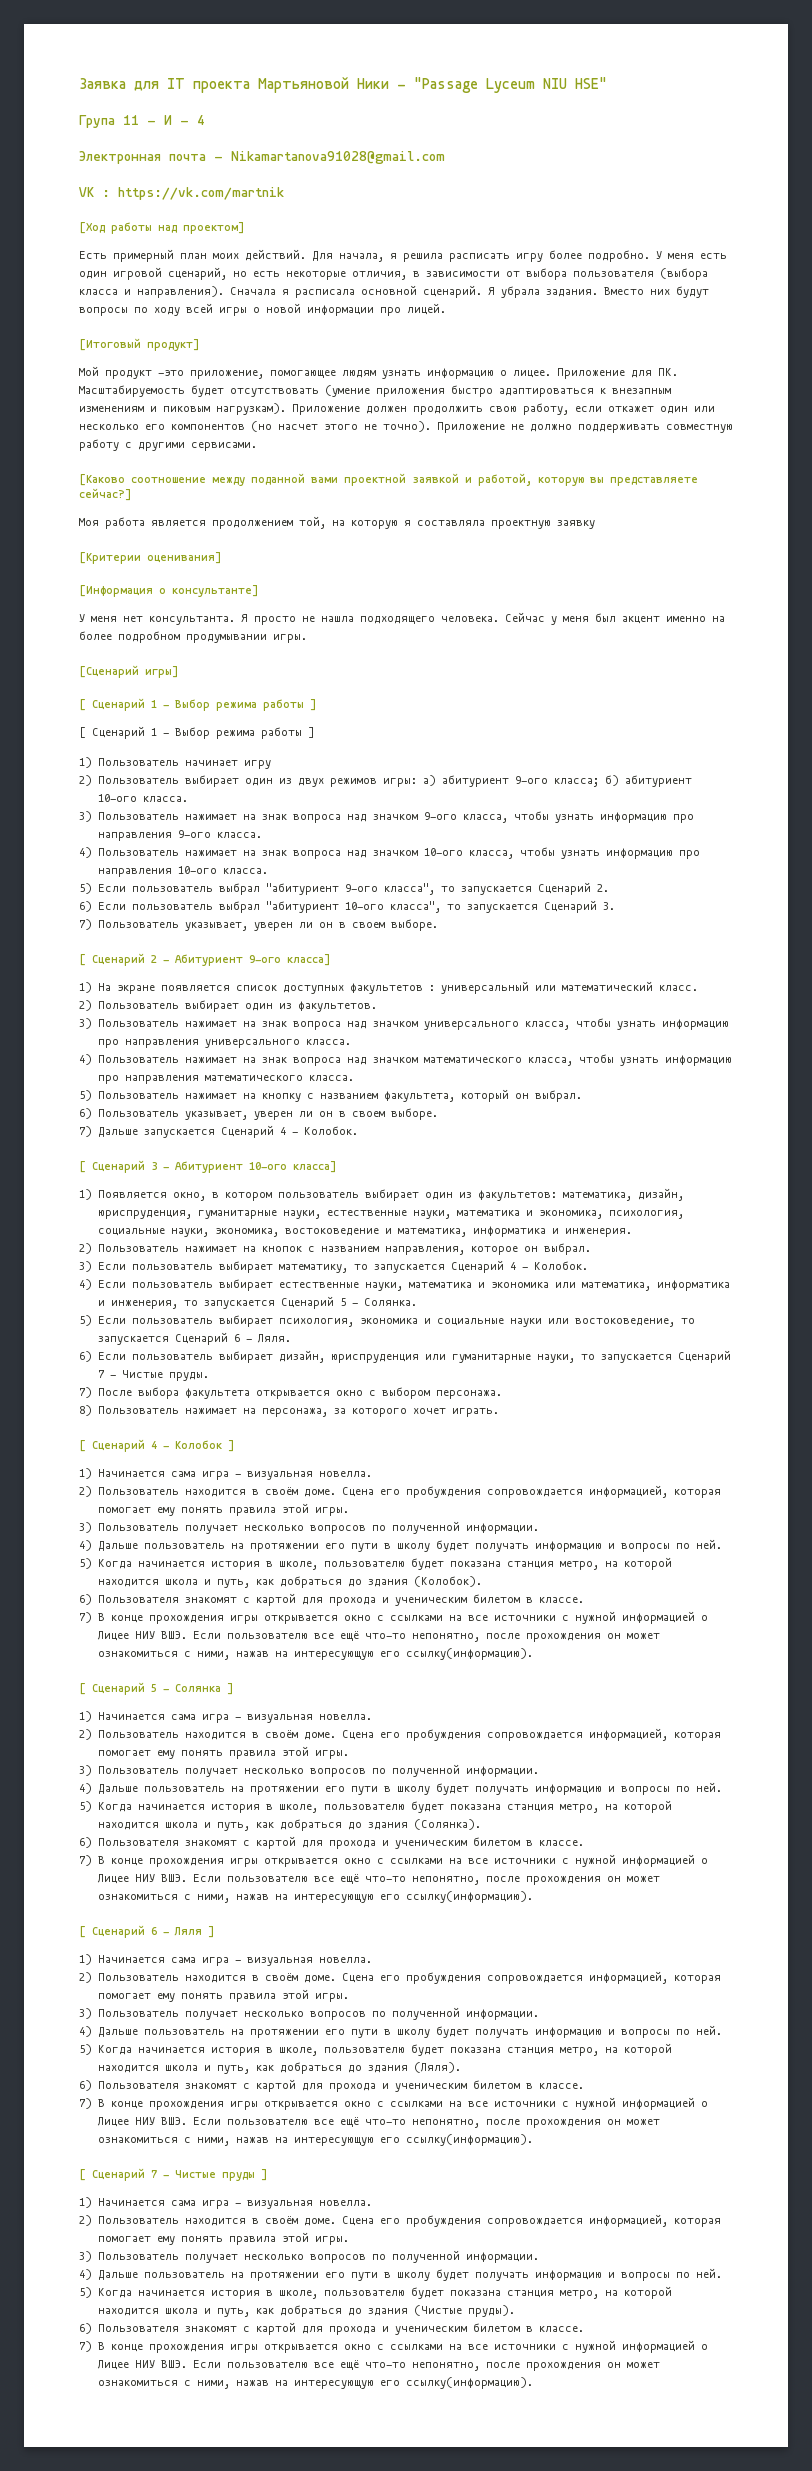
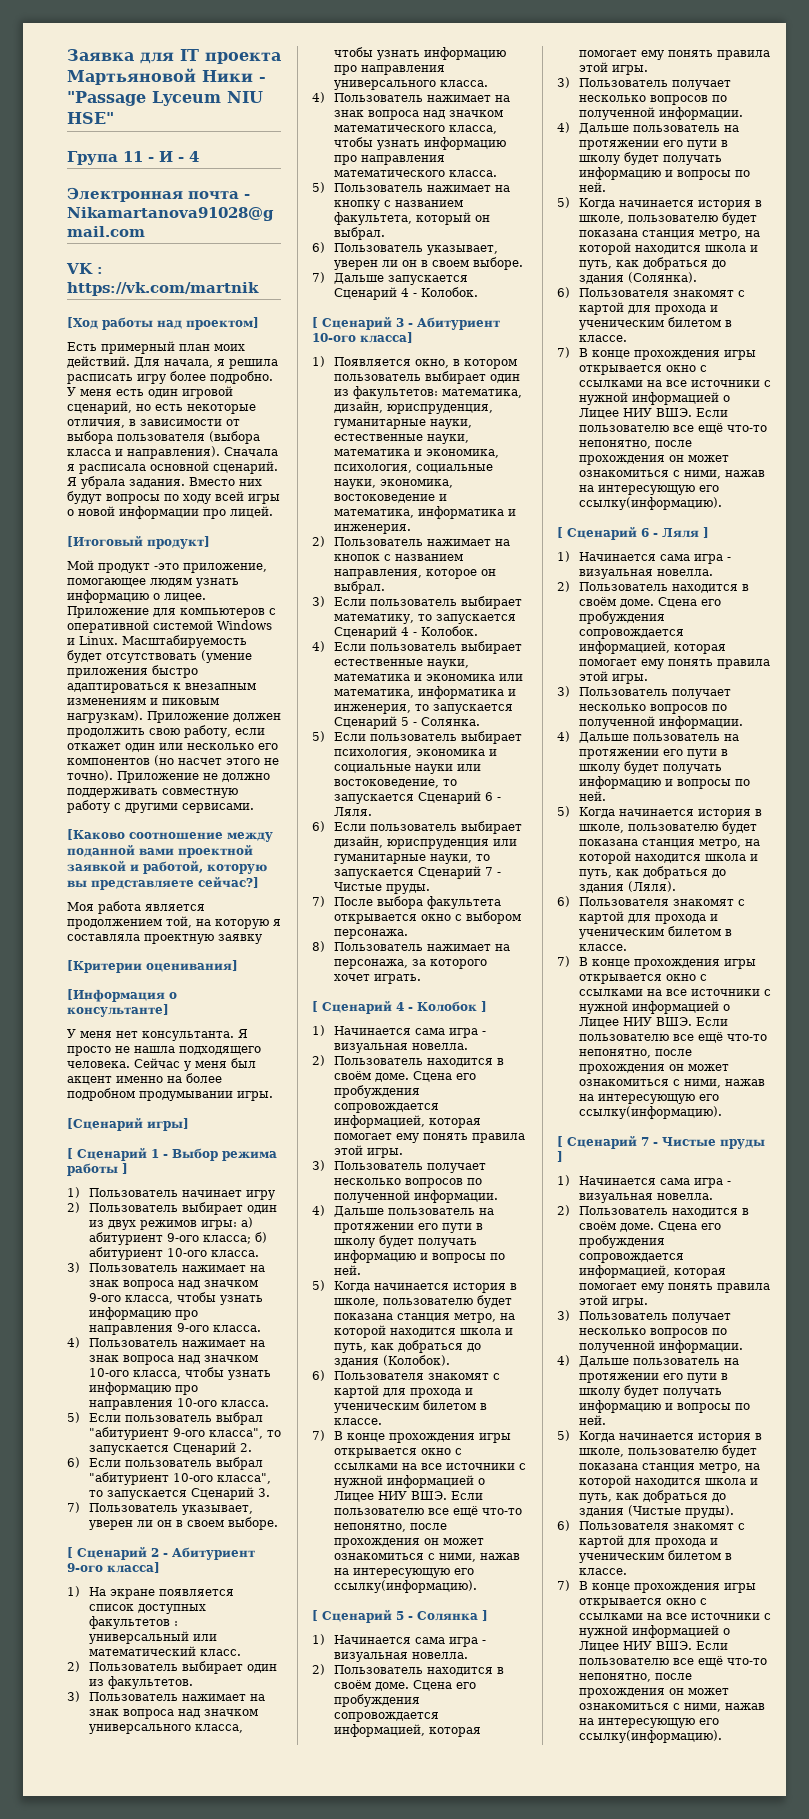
[658,368,678,376] ПК. -> [180,608,276,618] [67,620,272,633] [67,636,118,645] компьютеров с оперативной системой Windows и Linux.
[79,726,315,739] // [ Сценарий 1 - Выбор режима работы ] -> (128, 1168) none

